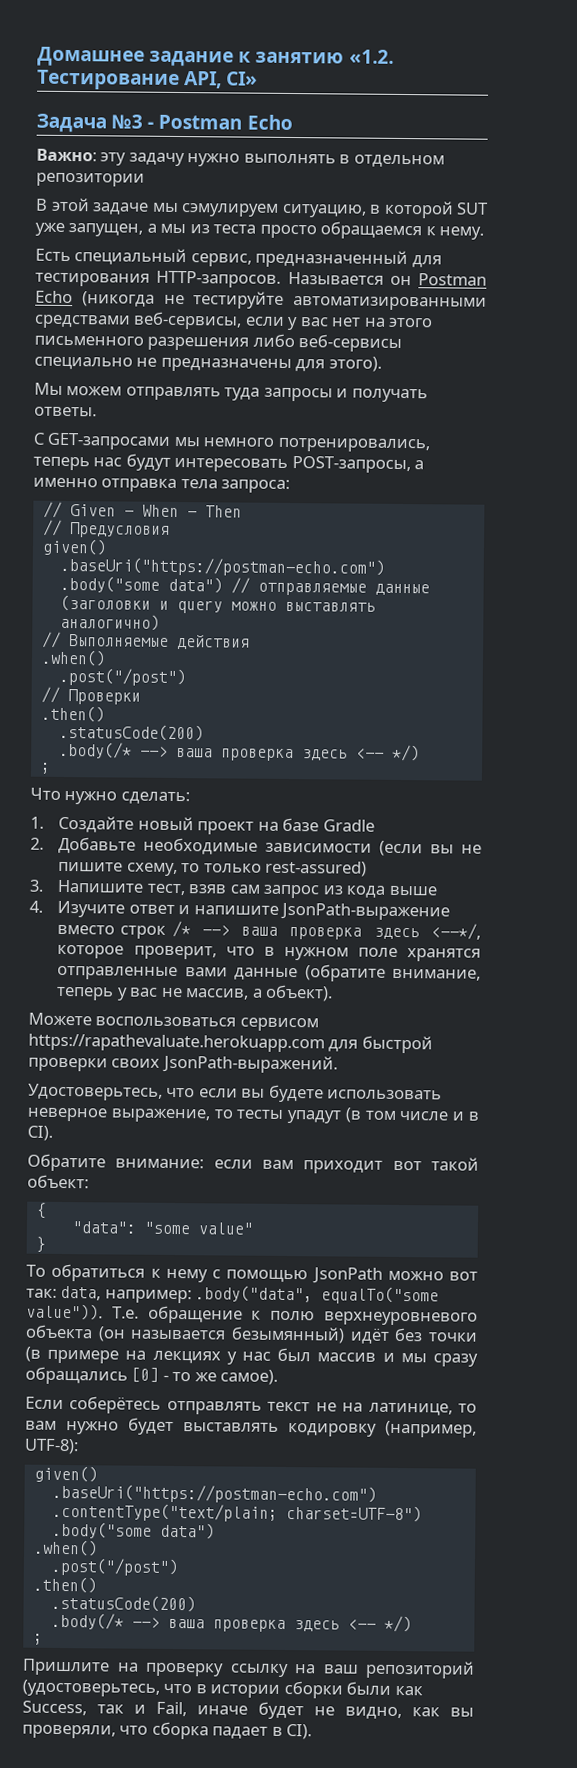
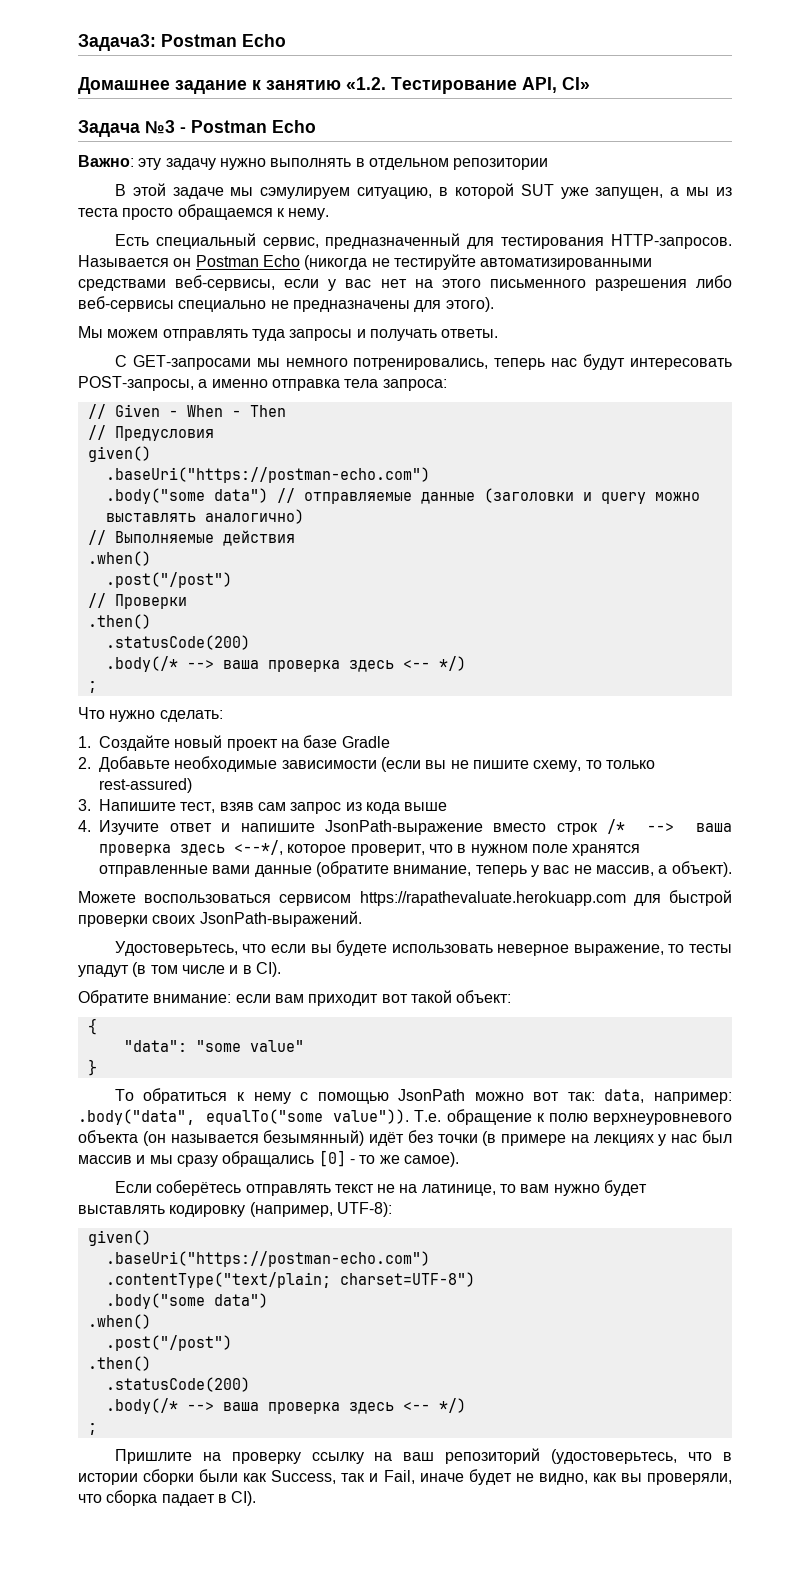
(37, 56) none -> [78,34,286,51] Задача3: Postman Echo //

